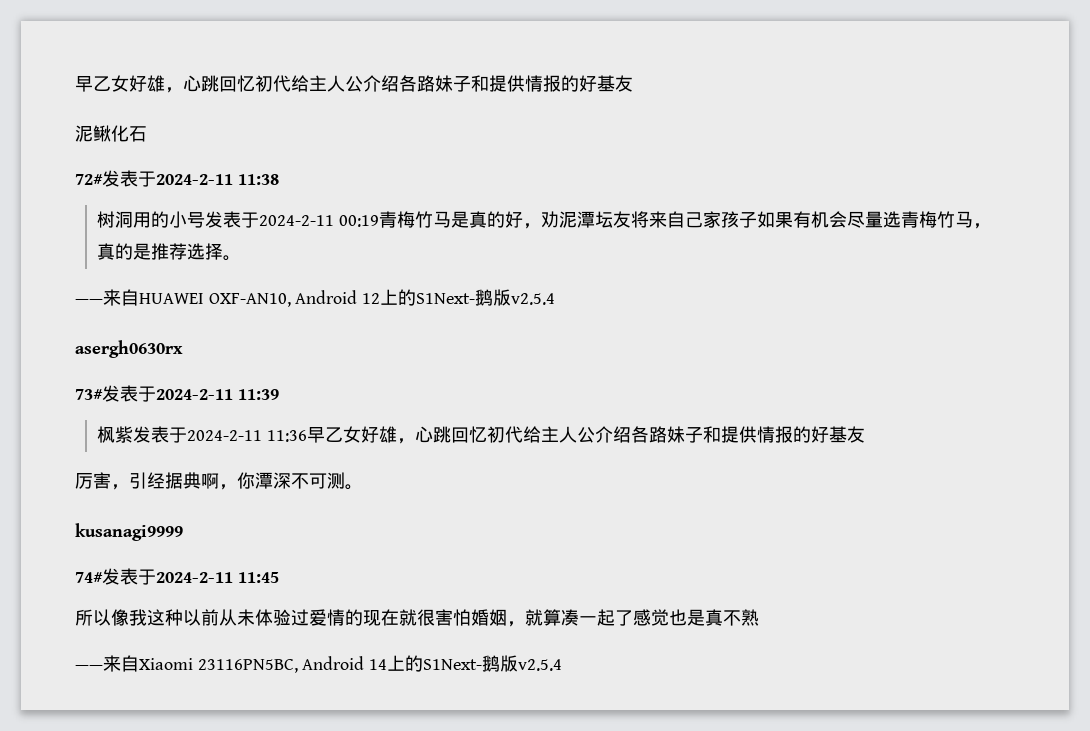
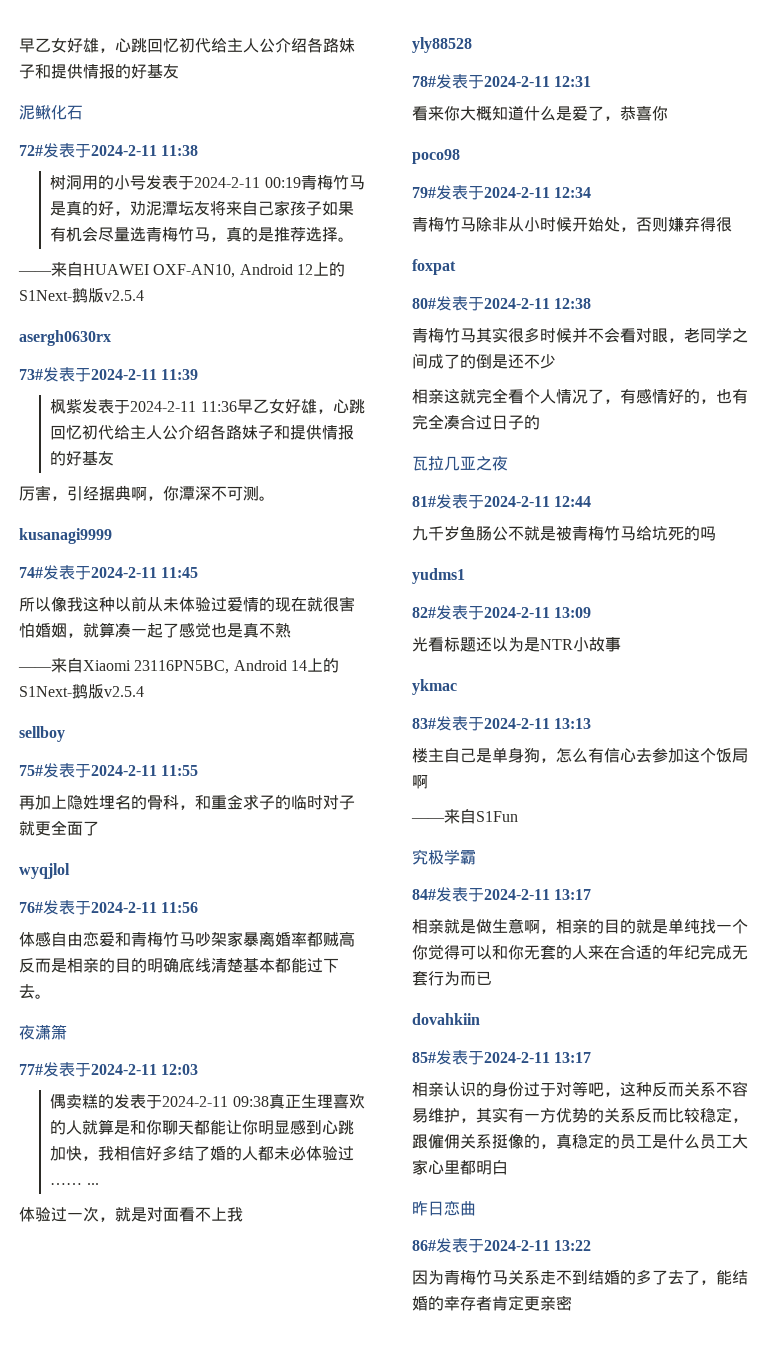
(563, 665) none -> [19,726,65,742] [19,763,199,778] [19,794,355,810] [19,820,99,836] [19,863,70,879] [19,900,199,915] [19,931,355,947] [19,958,339,973] [19,984,51,999] [19,1024,67,1040] [19,1062,199,1077] [50,1093,365,1109] [50,1119,355,1135] [50,1145,355,1161] [50,1183,99,1185] [19,1206,243,1222] [412,37,472,53] [412,74,592,89] [412,106,668,121] [412,149,460,164] [412,185,592,200] [412,216,732,232] [412,259,456,275] [412,296,592,311] [412,327,748,343] [412,353,556,369] [412,388,748,404] [412,414,540,430] [412,456,508,471] [412,494,592,509] [412,525,716,541] [412,568,465,584] [412,605,592,620] [412,637,621,652] [412,679,457,695] [412,716,592,731] [412,747,748,763] [412,775,428,789] [411,809,518,824] [412,849,476,865] [412,887,592,902] [412,918,748,934] [412,944,748,960] [412,971,492,986] [412,1013,480,1025] [412,1050,592,1065] [412,1081,748,1097] [412,1107,748,1123] [412,1133,748,1149] [412,1159,508,1175] [412,1200,476,1216] [412,1238,592,1253] [412,1269,748,1285] [412,1295,572,1311] // sellboy // 75#发表于2024-2-11 11:55 // 再加上隐姓埋名的骨科，和重金求子的临时对子就更全面了 // wyqjlol // 76#发表于2024-2-11 11:56 // 体感自由恋爱和青梅竹马吵架家暴离婚率都贼高反而是相亲的目的明确底线清楚基本都能过下去。 // 夜潇箫 // 77#发表于2024-2-11 12:03 // 偶卖糕的发表于2024-2-11 09:38真正生理喜欢的人就算是和你聊天都能让你明显感到心跳加快，我相信好多结了婚的人都未必体验过…… ... // 体验过一次，就是对面看不上我 // yly88528 // 78#发表于2024-2-11 12:31 // 看来你大概知道什么是爱了，恭喜你 // poco98 // 79#发表于2024-2-11 12:34 // 青梅竹马除非从小时候开始处，否则嫌弃得很 // foxpat // 80#发表于2024-2-11 12:38 // 青梅竹马其实很多时候并不会看对眼，老同学之间成了的倒是还不少 // 相亲这就完全看个人情况了，有感情好的，也有完全凑合过日子的 // 瓦拉几亚之夜 // 81#发表于2024-2-11 12:44 // 九千岁鱼肠公不就是被青梅竹马给坑死的吗 // yudms1 // 82#发表于2024-2-11 13:09 // 光看标题还以为是NTR小故事 // ykmac // 83#发表于2024-2-11 13:13 // 楼主自己是单身狗，怎么有信心去参加这个饭局啊 // ——来自S1Fun // 究极学霸 // 84#发表于2024-2-11 13:17 // 相亲就是做生意啊，相亲的目的就是单纯找一个你觉得可以和你无套的人来在合适的年纪完成无套行为而已 // dovahkiin // 85#发表于2024-2-11 13:17 // 相亲认识的身份过于对等吧，这种反而关系不容易维护，其实有一方优势的关系反而比较稳定，跟僱佣关系挺像的，真稳定的员工是什么员工大家心里都明白 // 昨日恋曲 // 86#发表于2024-2-11 13:22 // 因为青梅竹马关系走不到结婚的多了去了，能结婚的幸存者肯定更亲密

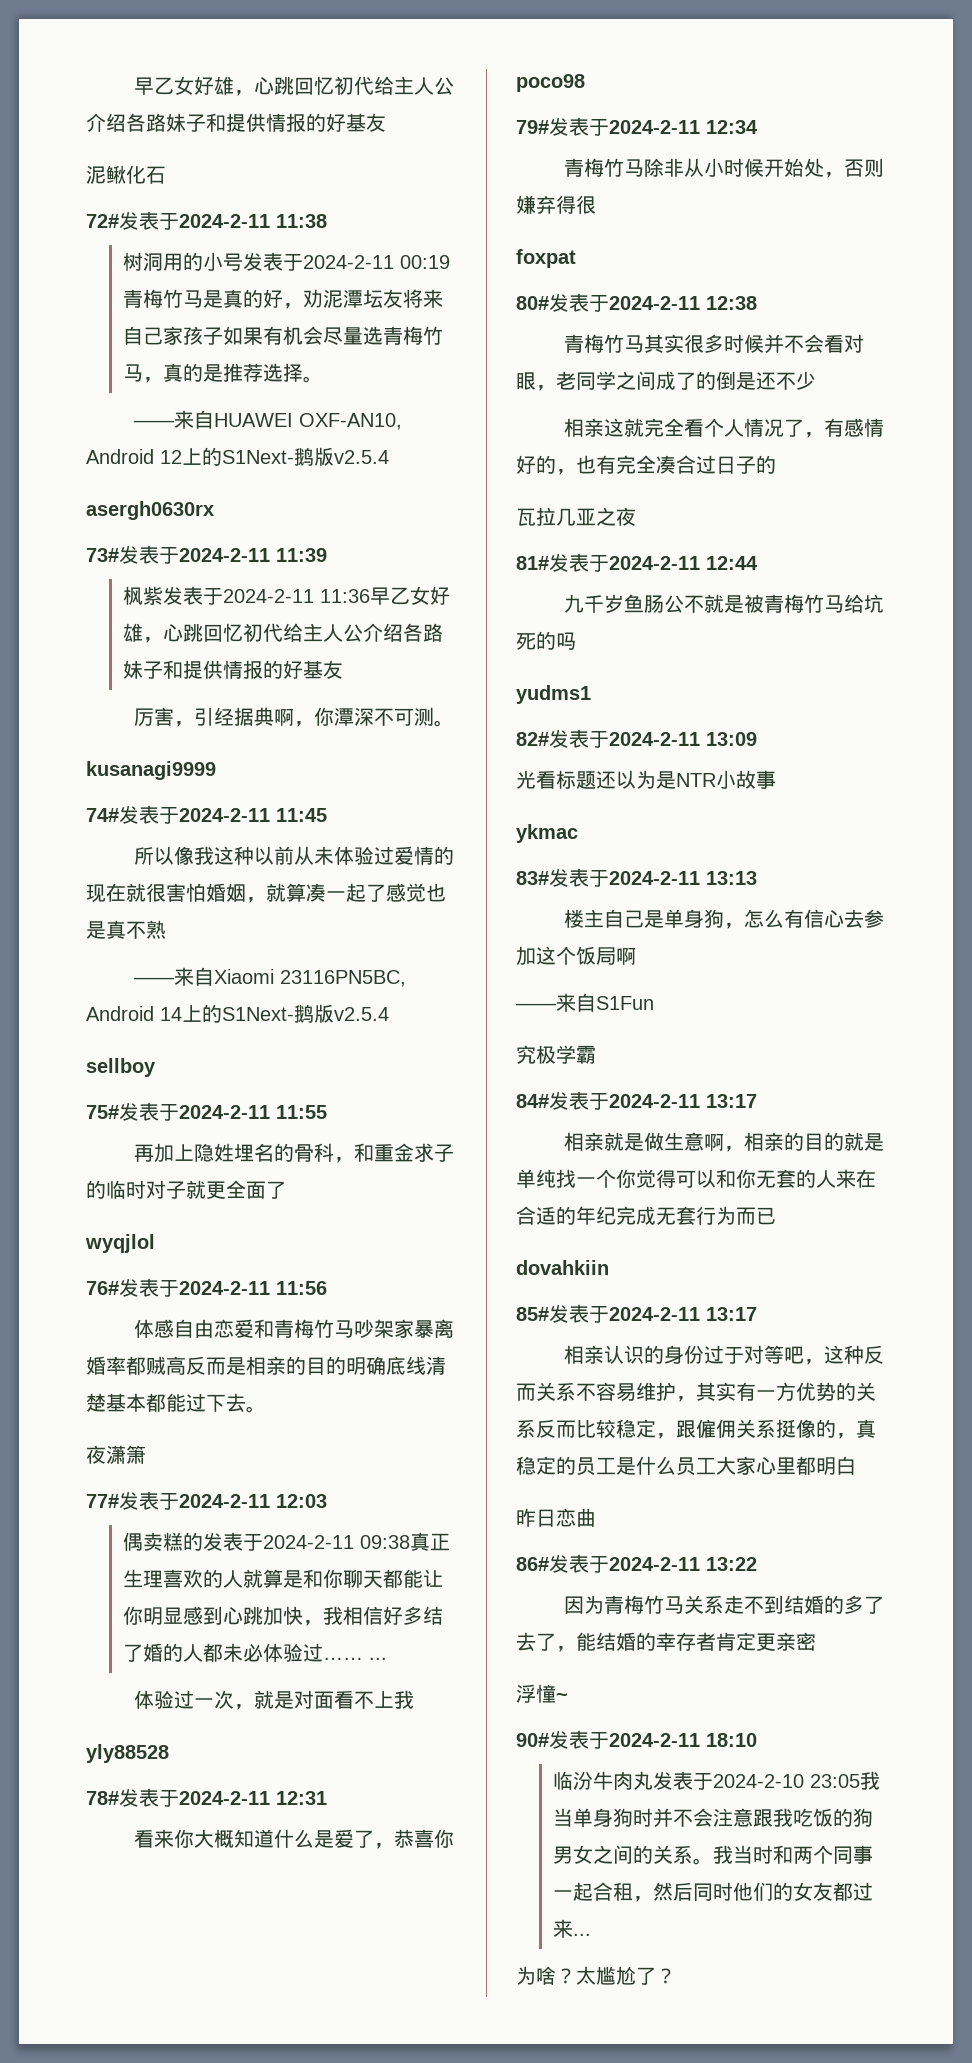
(572, 1303) none -> [516,1684,568,1703] [516,1730,757,1749] [552,1771,880,1790] [552,1808,873,1828] [552,1845,873,1865] [552,1882,873,1902] [552,1919,591,1938] [516,1966,676,1985] // 浮憧~ // 90#发表于2024-2-11 18:10 // 临汾牛肉丸发表于2024-2-10 23:05我当单身狗时并不会注意跟我吃饭的狗男女之间的关系。我当时和两个同事一起合租，然后同时他们的女友都过来... // 为啥？太尴尬了？

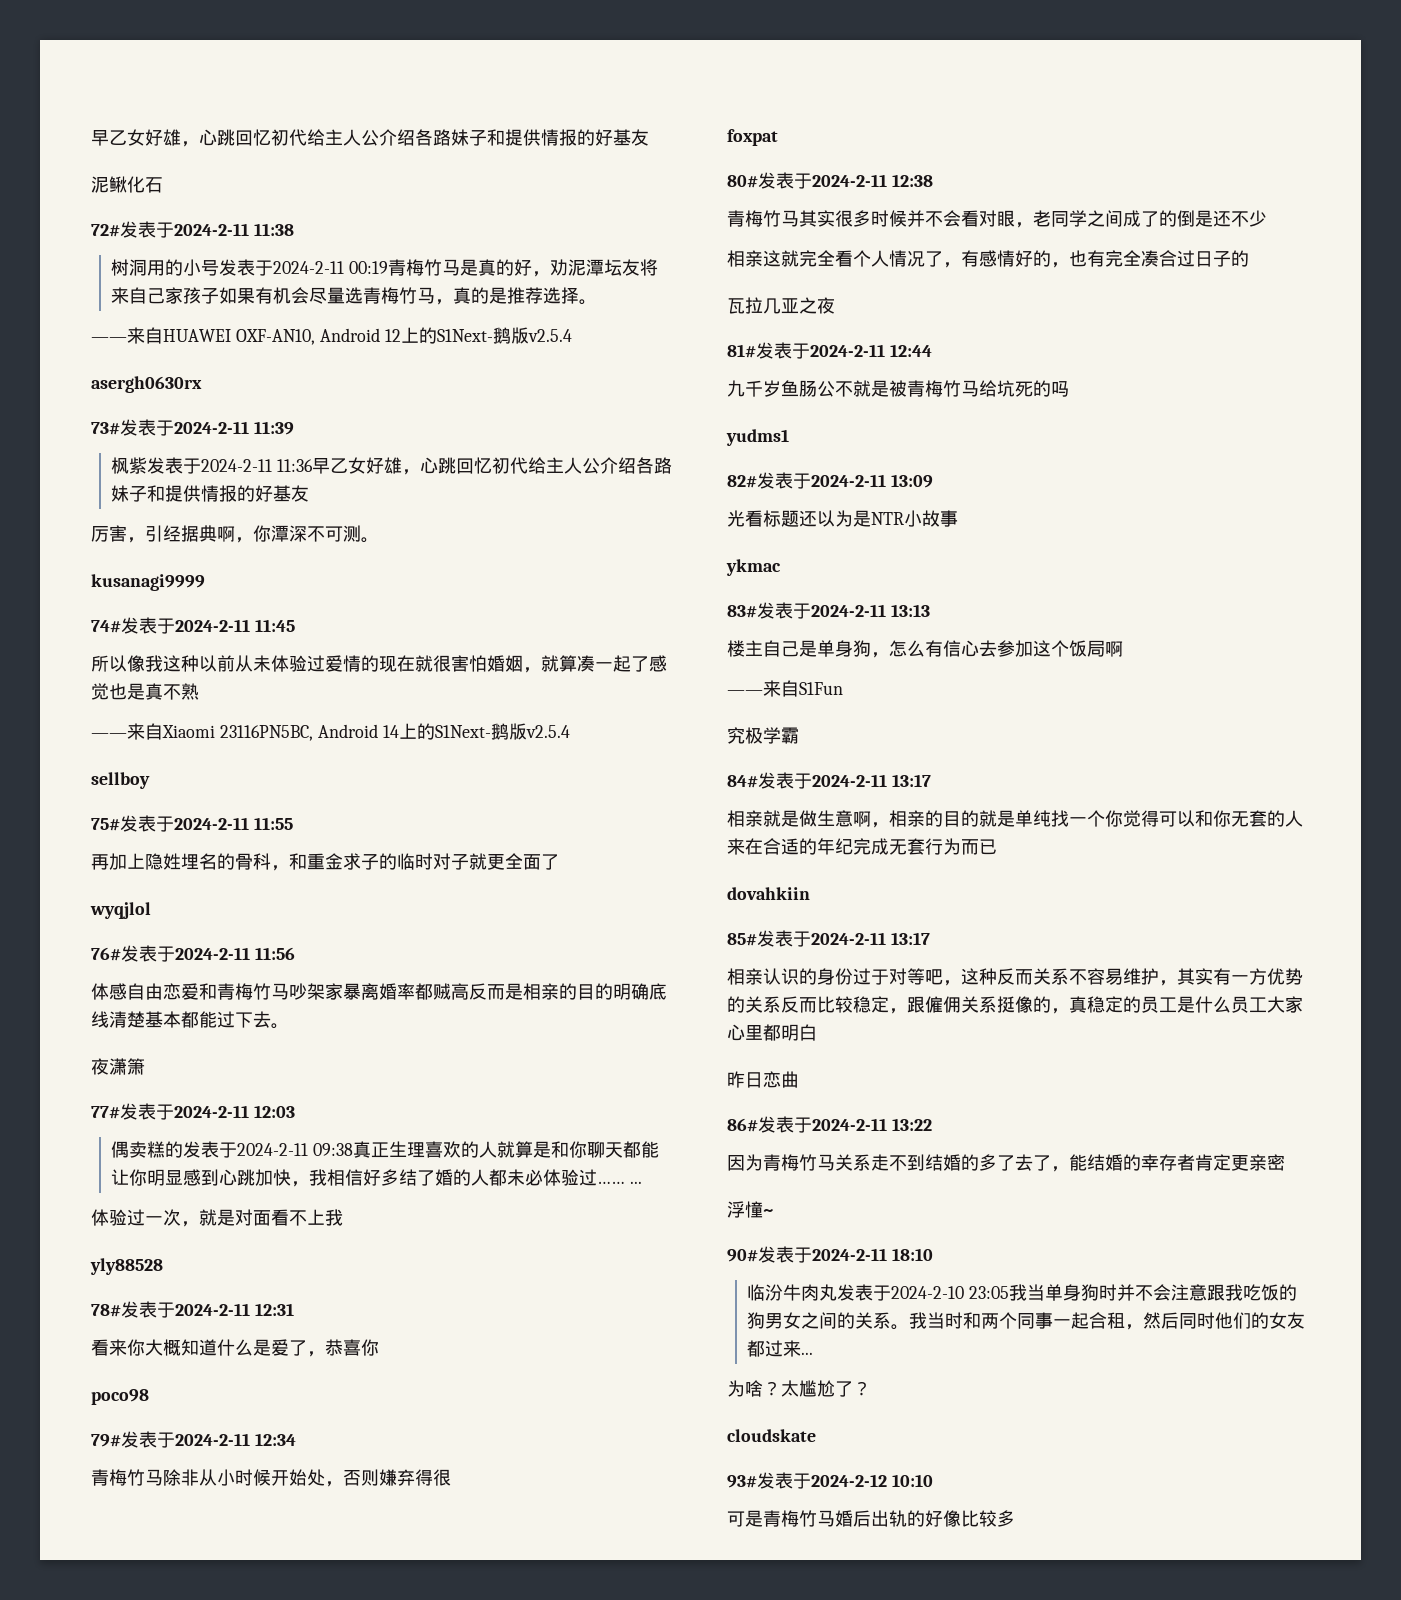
(676, 1976) none -> [727,1429,816,1442] [727,1472,933,1489] [727,1510,1015,1527] // cloudskate // 93#发表于2024-2-12 10:10 // 可是青梅竹马婚后出轨的好像比较多

